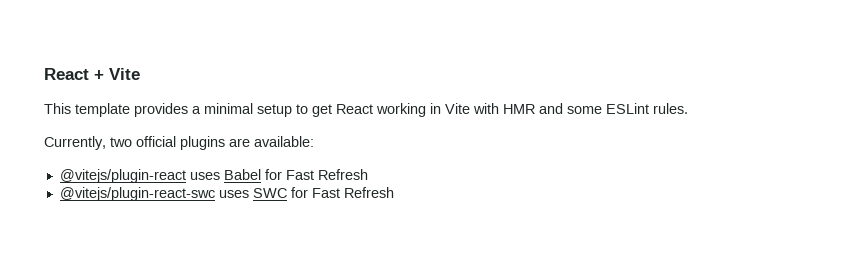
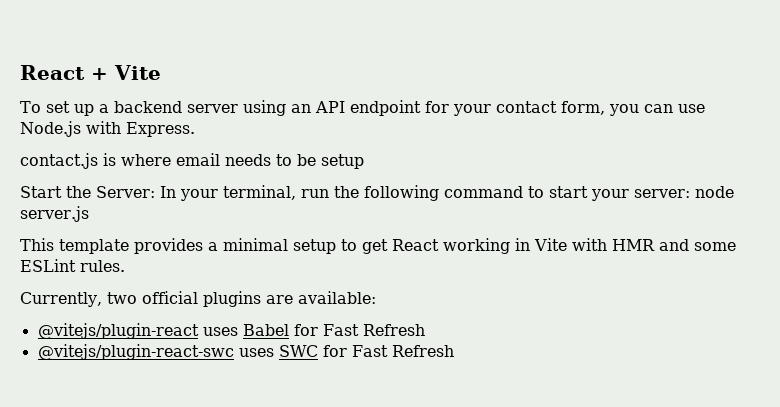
(140, 74) none -> [20,100,705,116] [20,121,195,137] [20,153,364,169] [20,185,734,201] [20,206,89,222] // To set up a backend server using an API endpoint for your contact form, you can use Node.js with Express. // contact.js is where email needs to be setup // Start the Server: In your terminal, run the following command to start your server: node server.js

